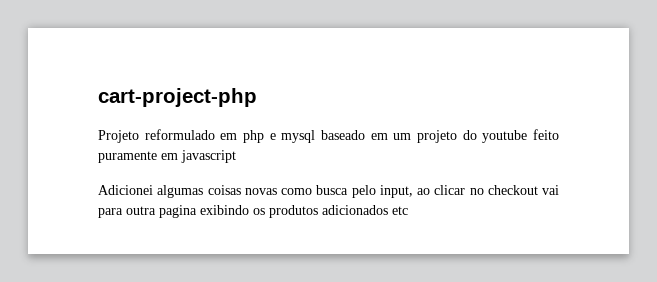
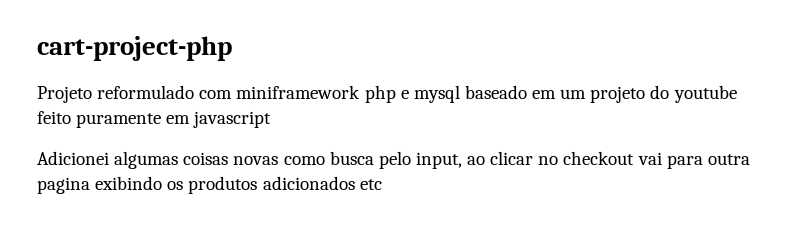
[220,133,238,140] em -> [199,85,361,99] com miniframework

